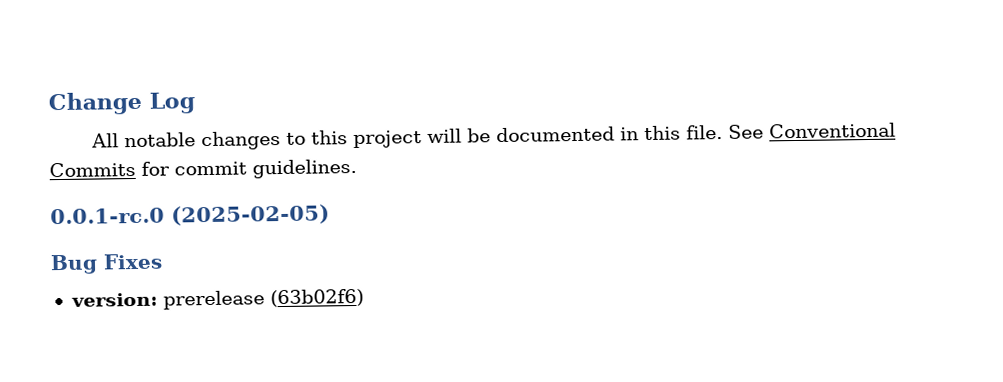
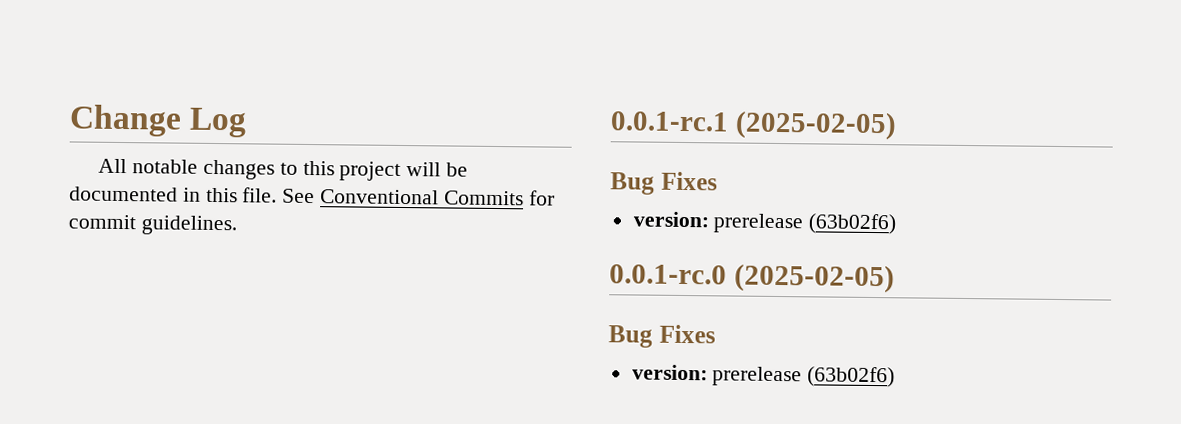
(357, 168) none -> [610,110,897,141] [610,171,718,195] [632,211,897,235] // 0.0.1-rc.1 (2025-02-05) // Bug Fixes // version: prerelease (63b02f6)

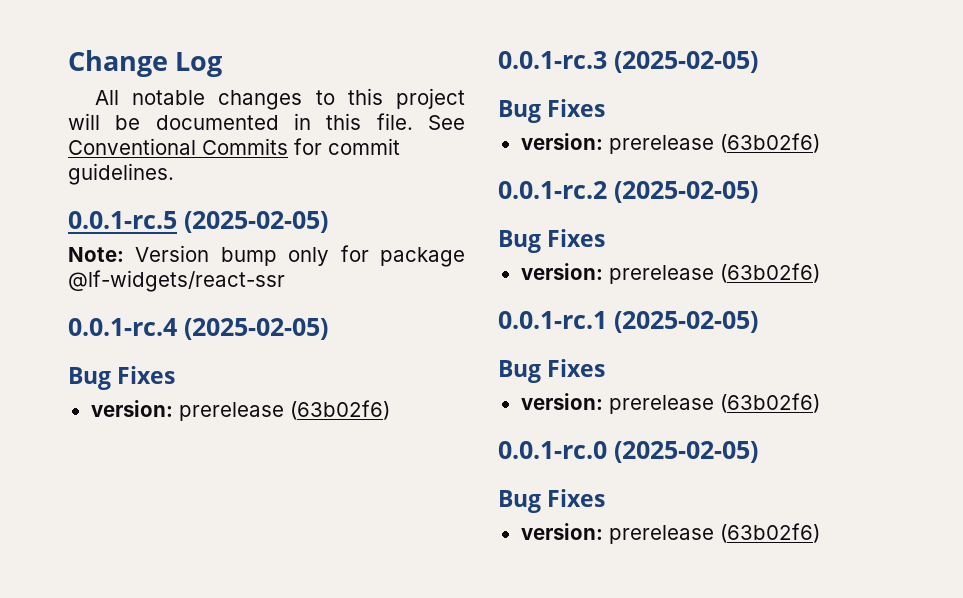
(237, 225) none -> [68,211,328,233] [68,245,465,267] [68,270,285,292] [68,318,328,340] [68,366,176,390] [90,400,390,421] [498,51,758,73] [498,99,606,123] [520,133,820,154] [498,181,758,203] [498,229,606,253] [520,263,820,284] // 0.0.1-rc.5 (2025-02-05) // Note: Version bump only for package @lf-widgets/react-ssr // 0.0.1-rc.4 (2025-02-05) // Bug Fixes // version: prerelease (63b02f6) // 0.0.1-rc.3 (2025-02-05) // Bug Fixes // version: prerelease (63b02f6) // 0.0.1-rc.2 (2025-02-05) // Bug Fixes // version: prerelease (63b02f6)

